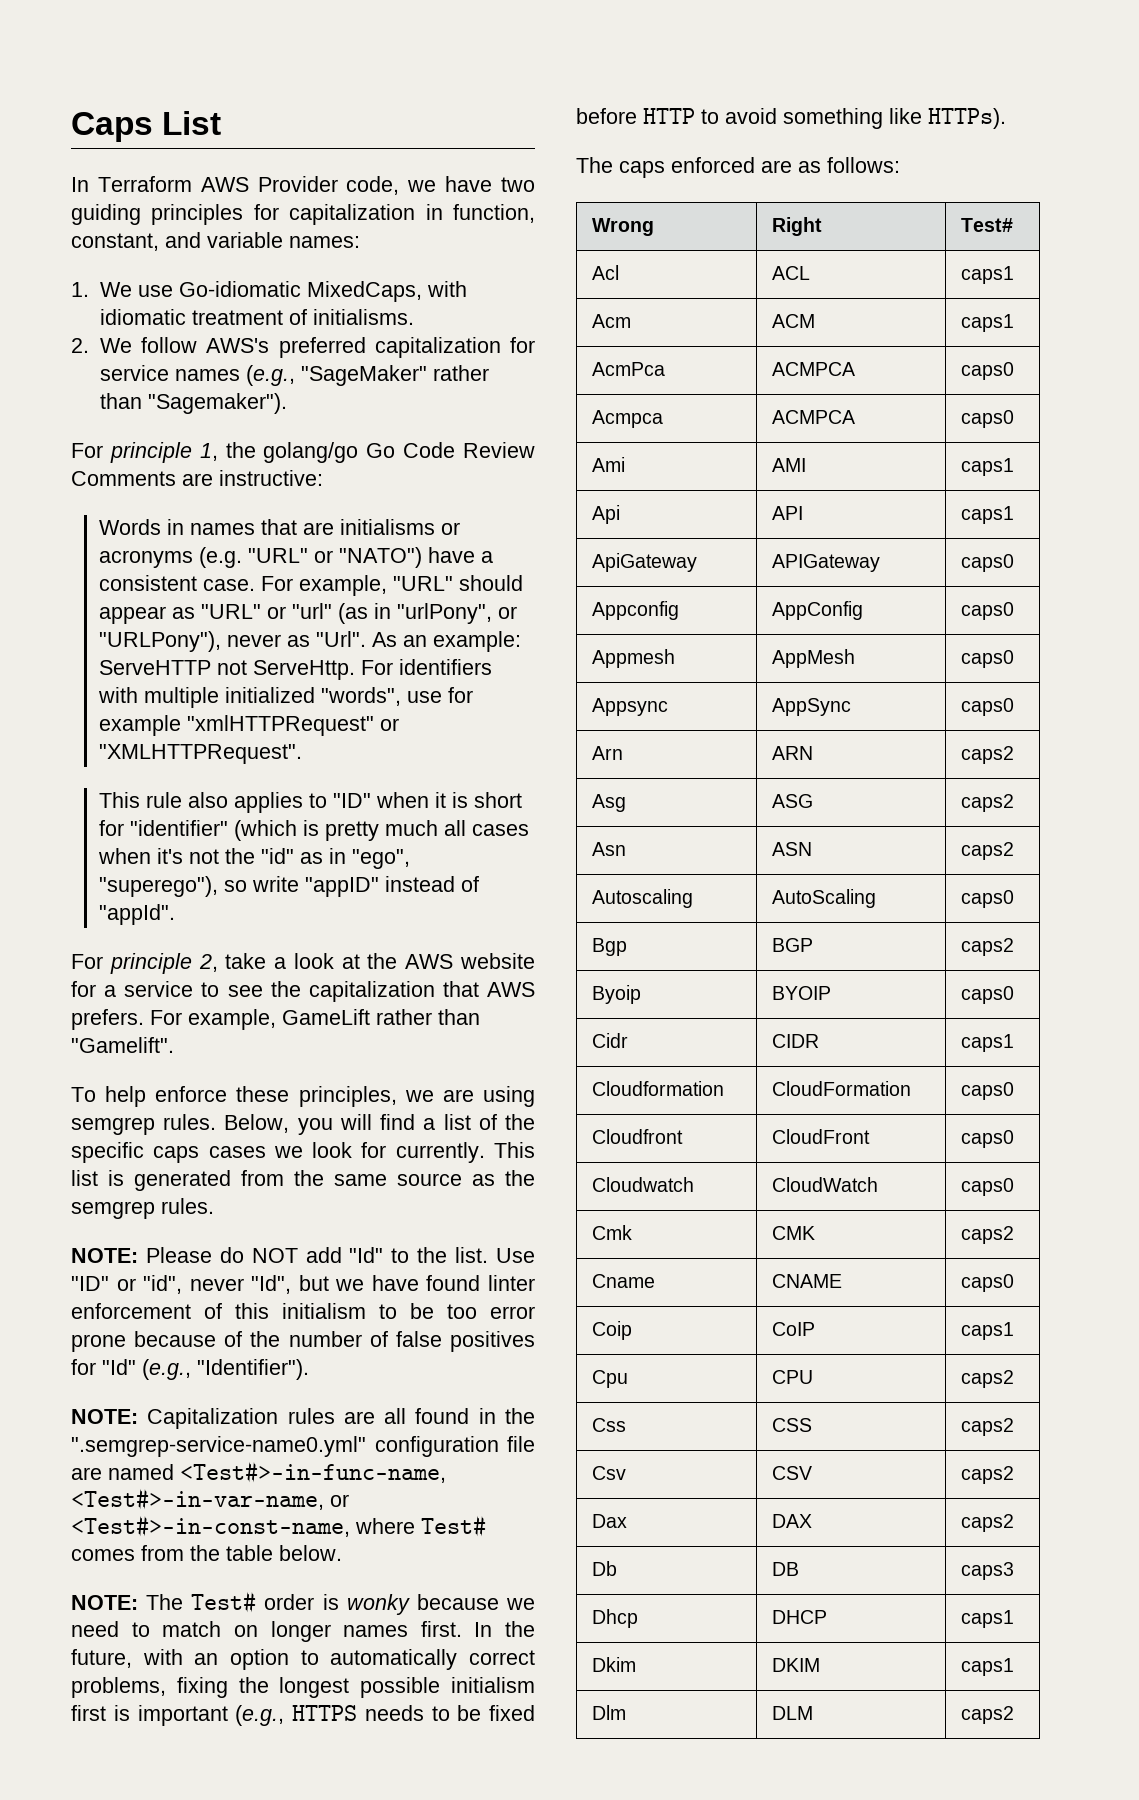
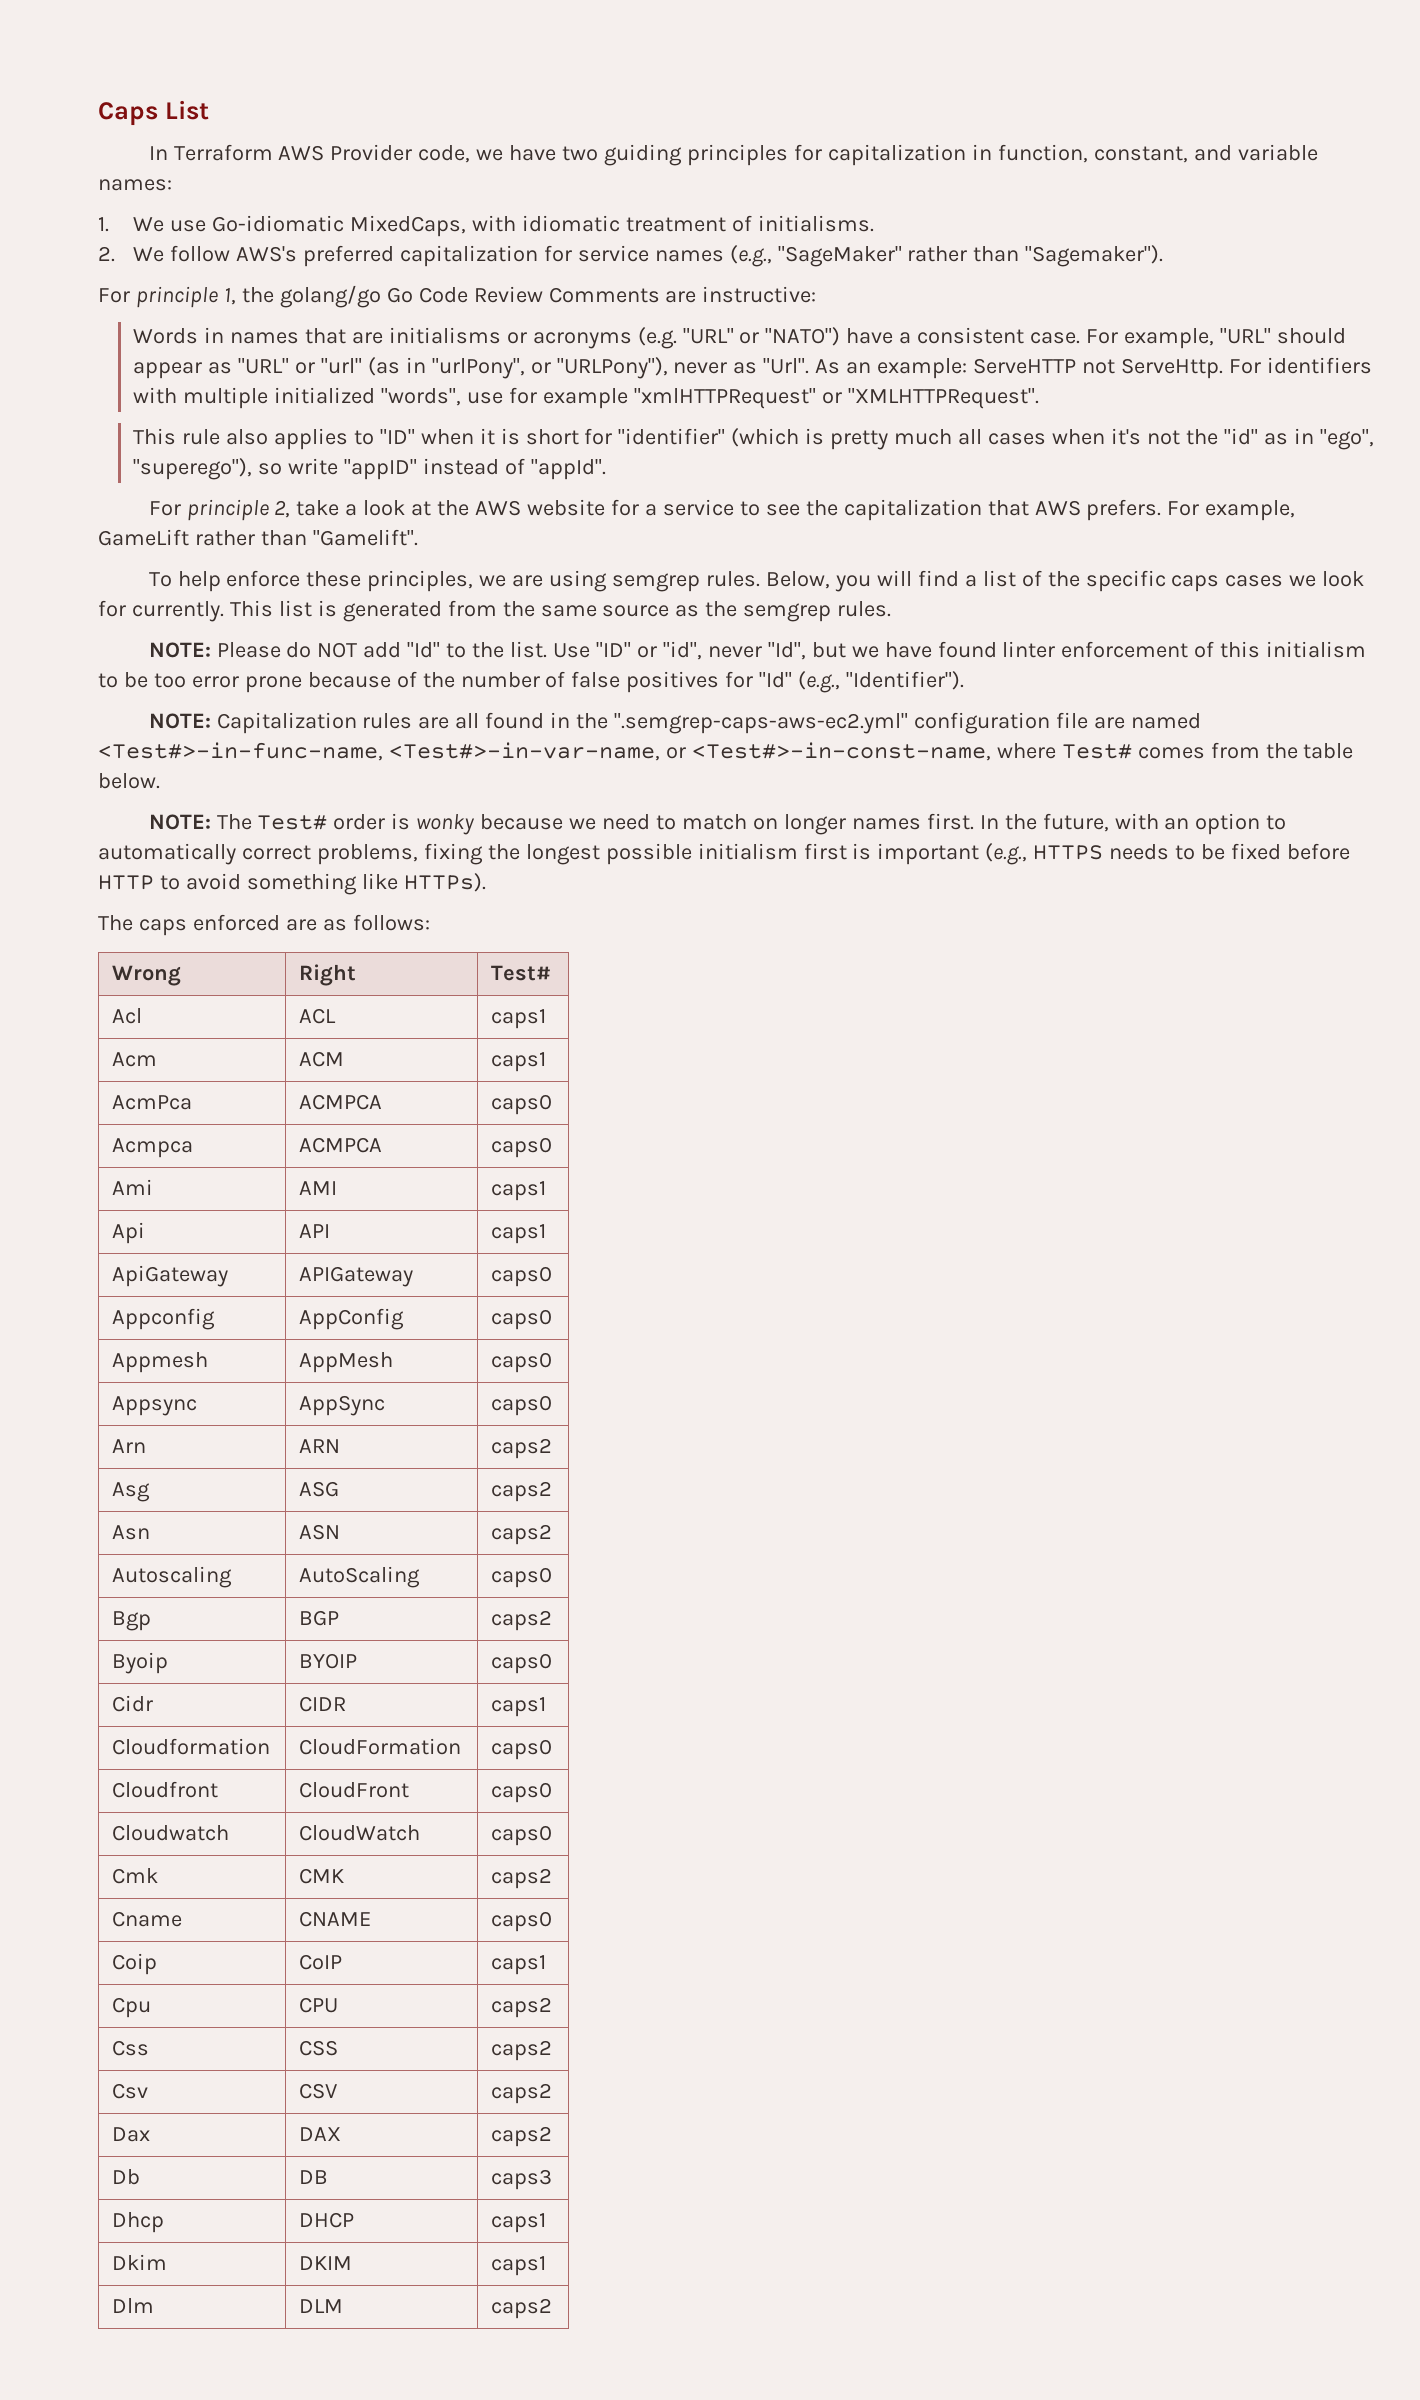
[71,1436,366,1457] ".semgrep-service-name0.yml" -> [614,713,909,734] ".semgrep-caps-aws-ec2.yml"

